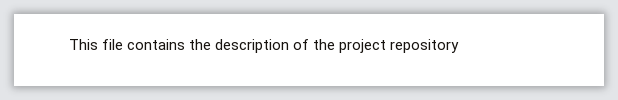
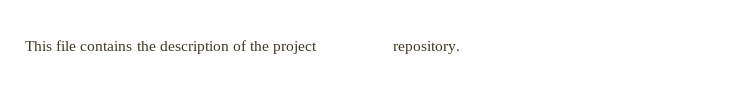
[390,39,460,53] repository -> [393,41,460,54] repository.

